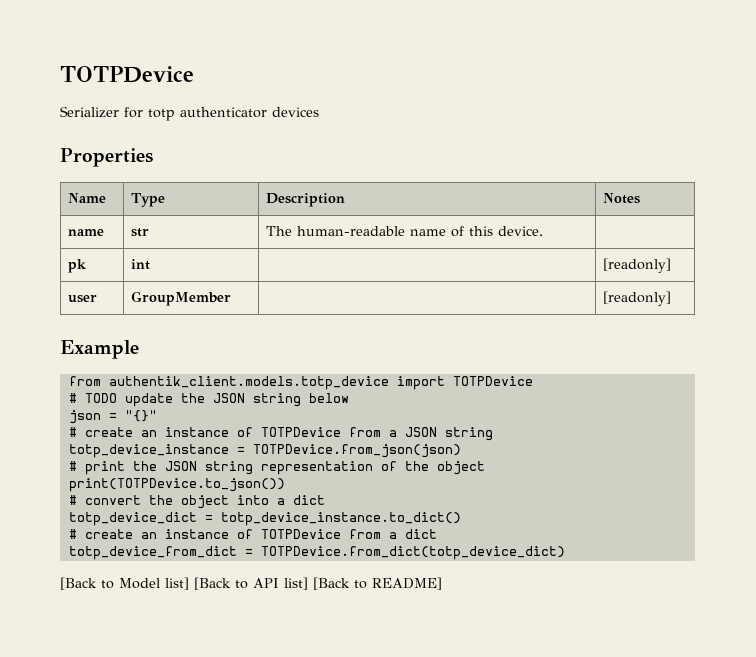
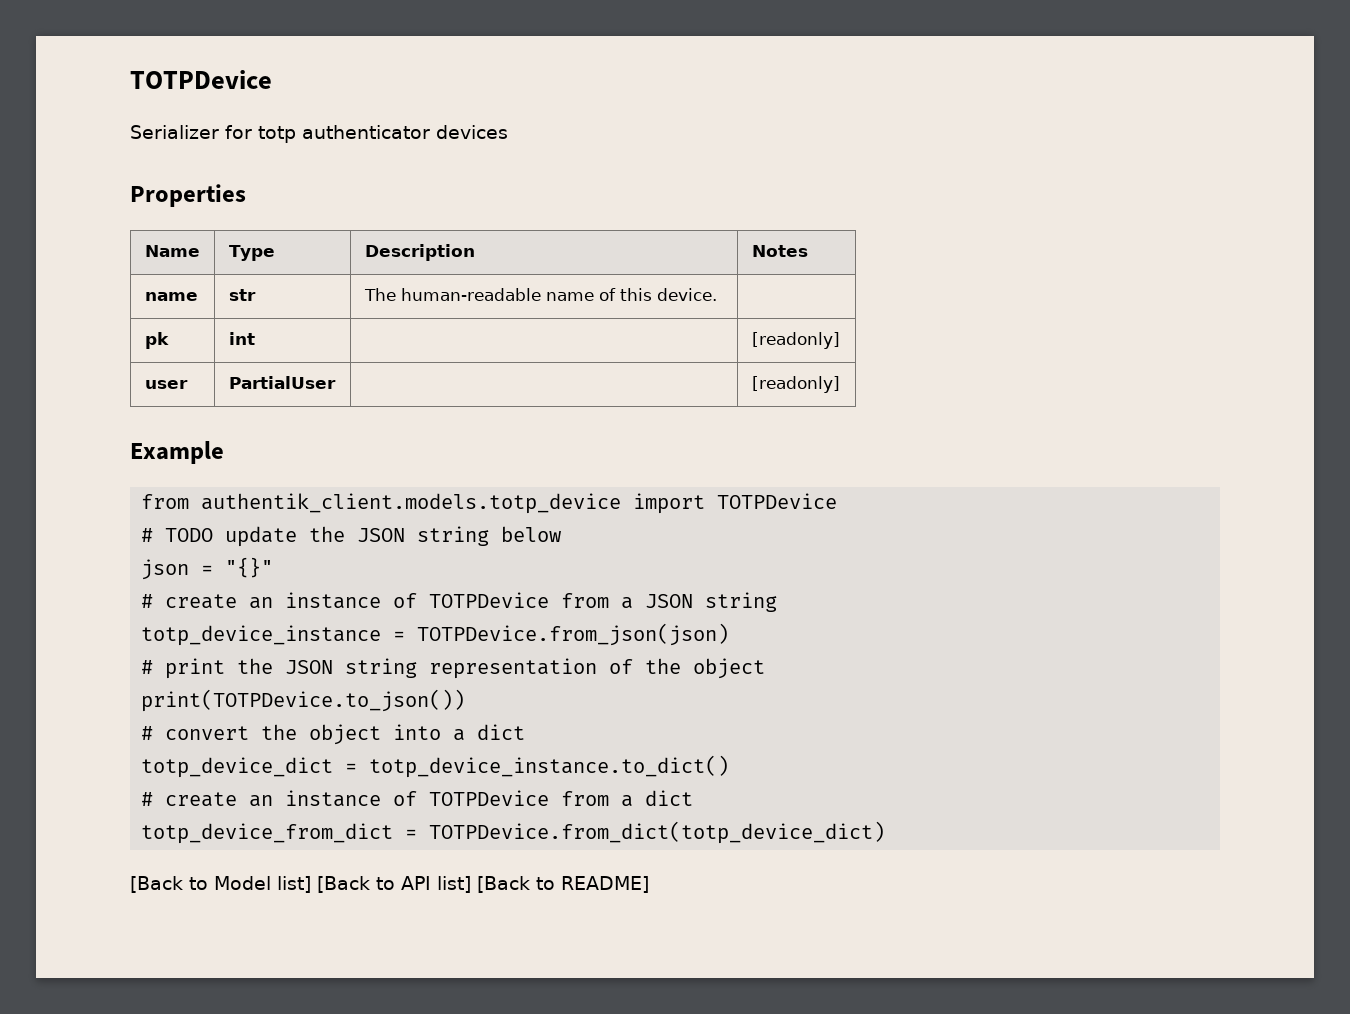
[131,291,232,306] GroupMember -> [228,376,336,389] PartialUser

